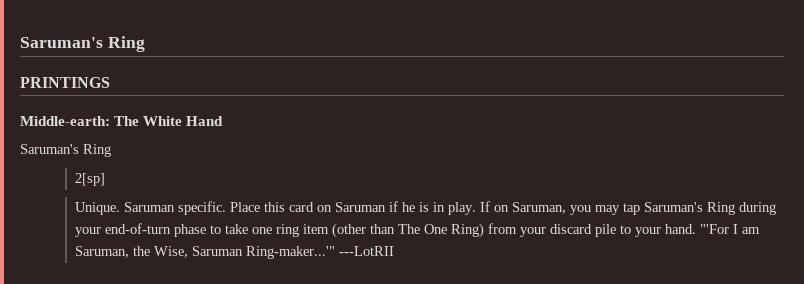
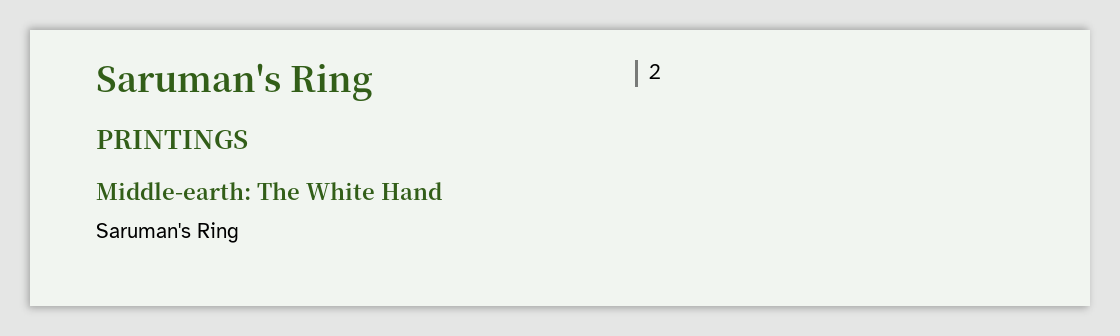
[75,173,106,186] [75,201,777,215] [75,223,761,238] [75,246,395,259] 2[sp] // Unique. Saruman specific. Place this card on Saruman if he is in play. If on Saruman, you may tap Saruman's Ring during your end-of-turn phase to take one ring item (other than The One Ring) from your discard pile to your hand. "'For I am Saruman, the Wise, Saruman Ring-maker...'" ---LotRII -> [649,64,662,79] 2

